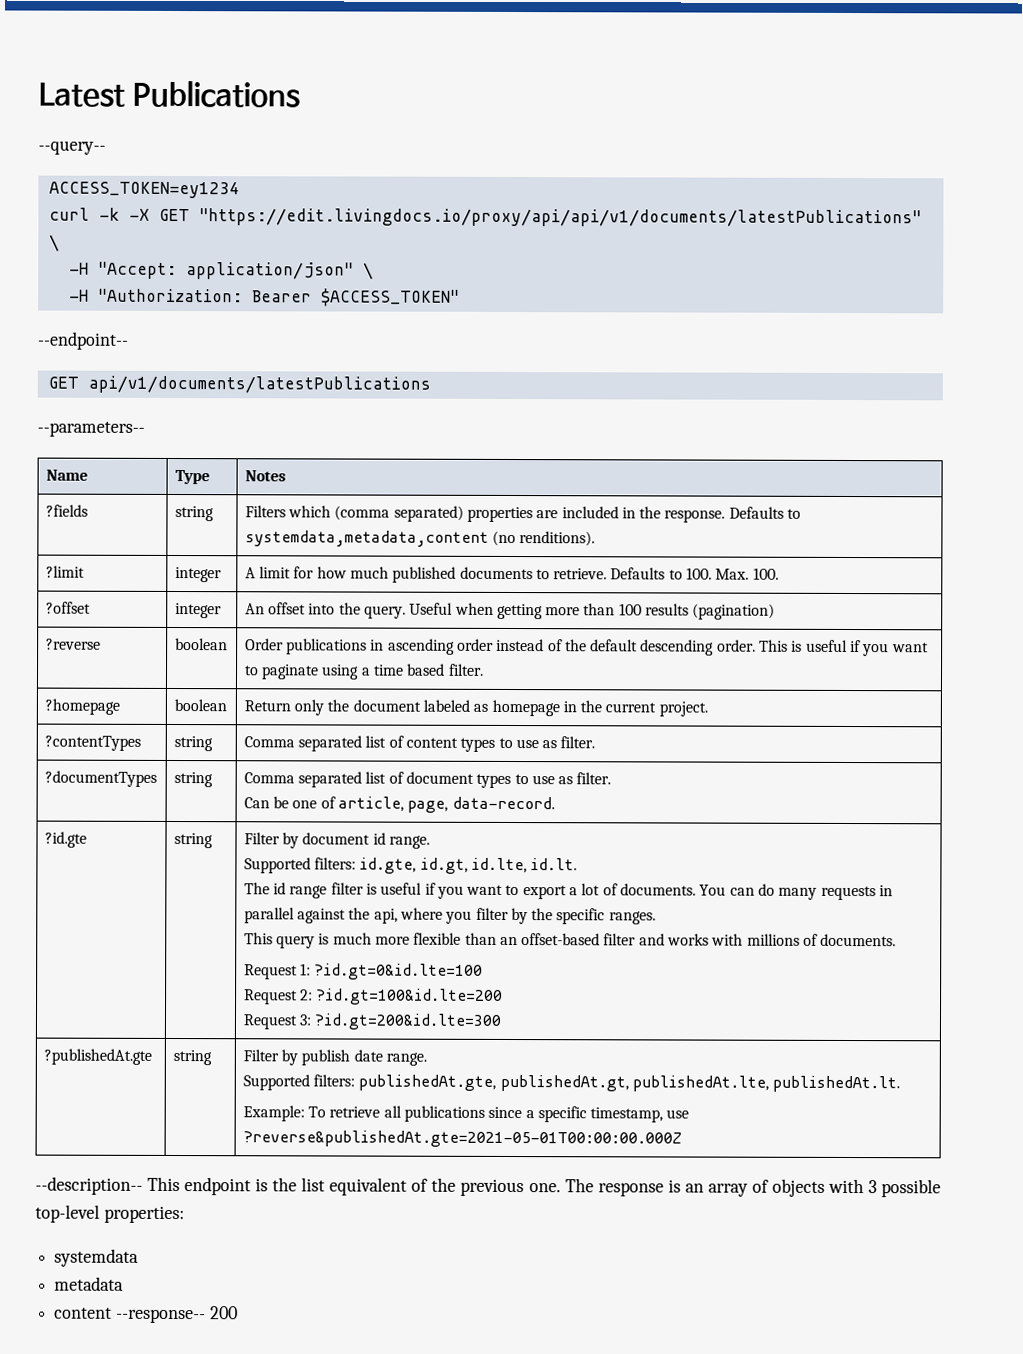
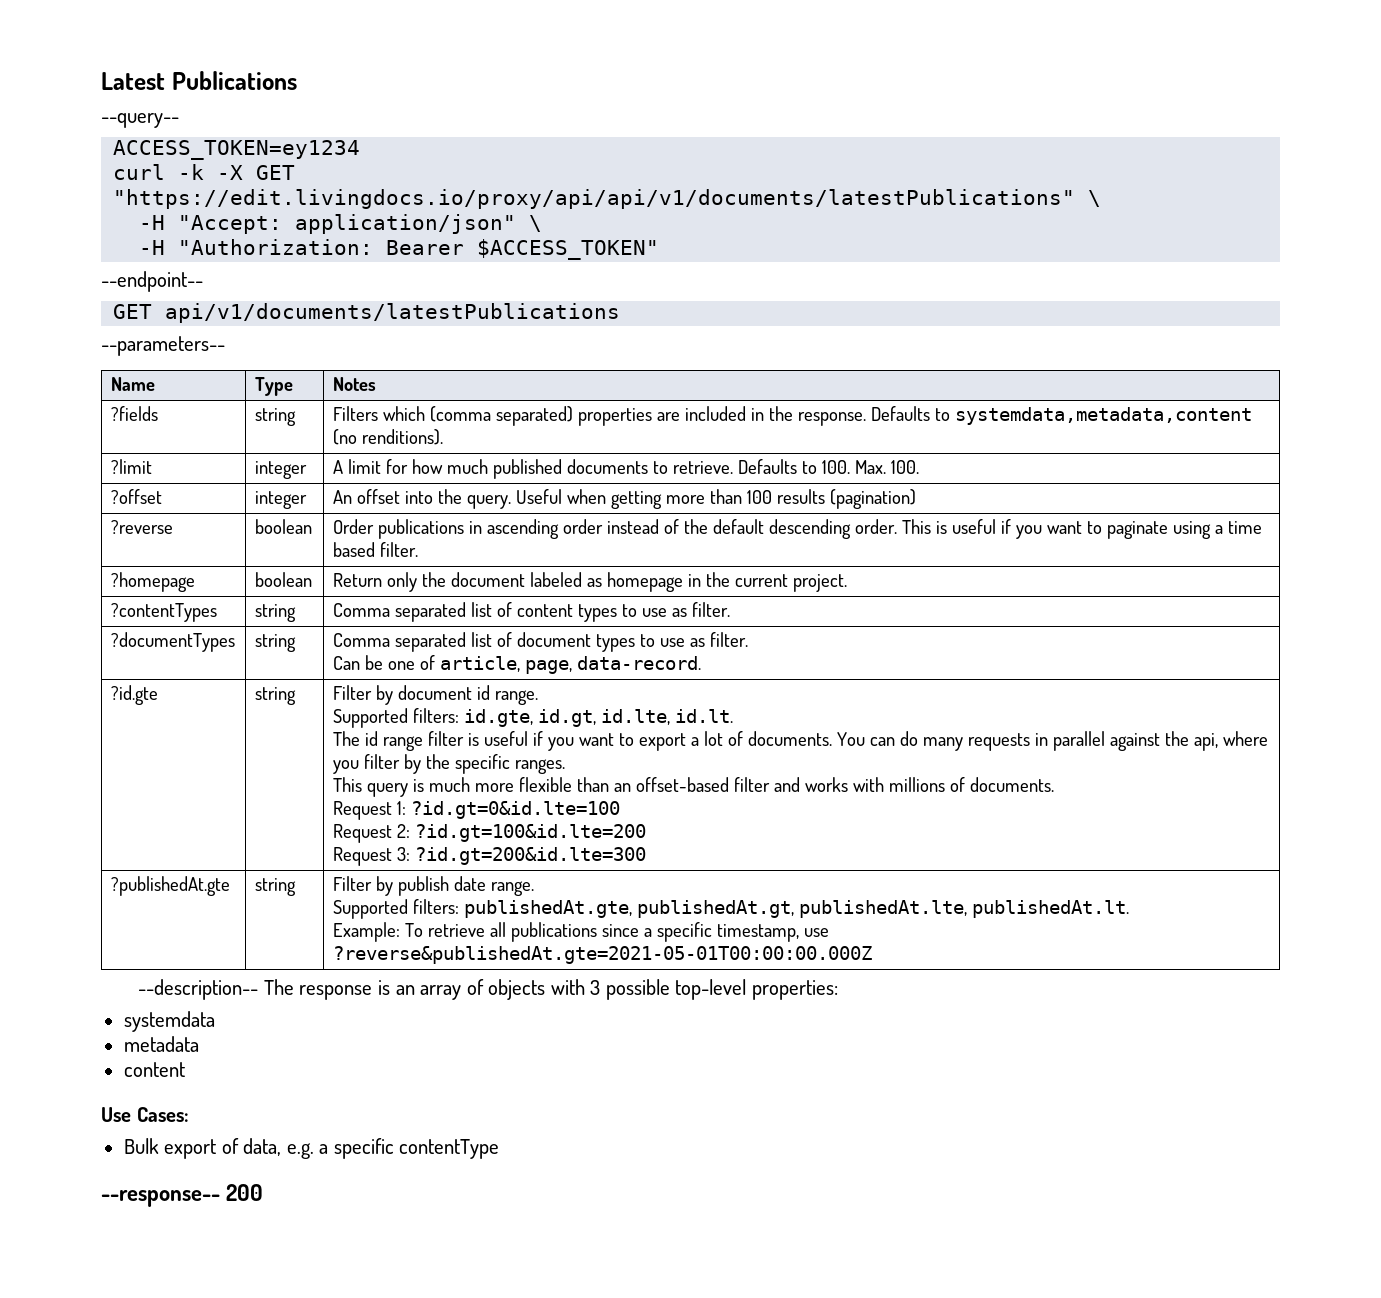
[147,1176,561,1197] This endpoint is the list equivalent of the previous one. -> (259, 989) none
(113, 1313) none -> [101,1107,189,1122] [123,1138,500,1159] // Use Cases: // Bulk export of data, e.g. a specific contentType //

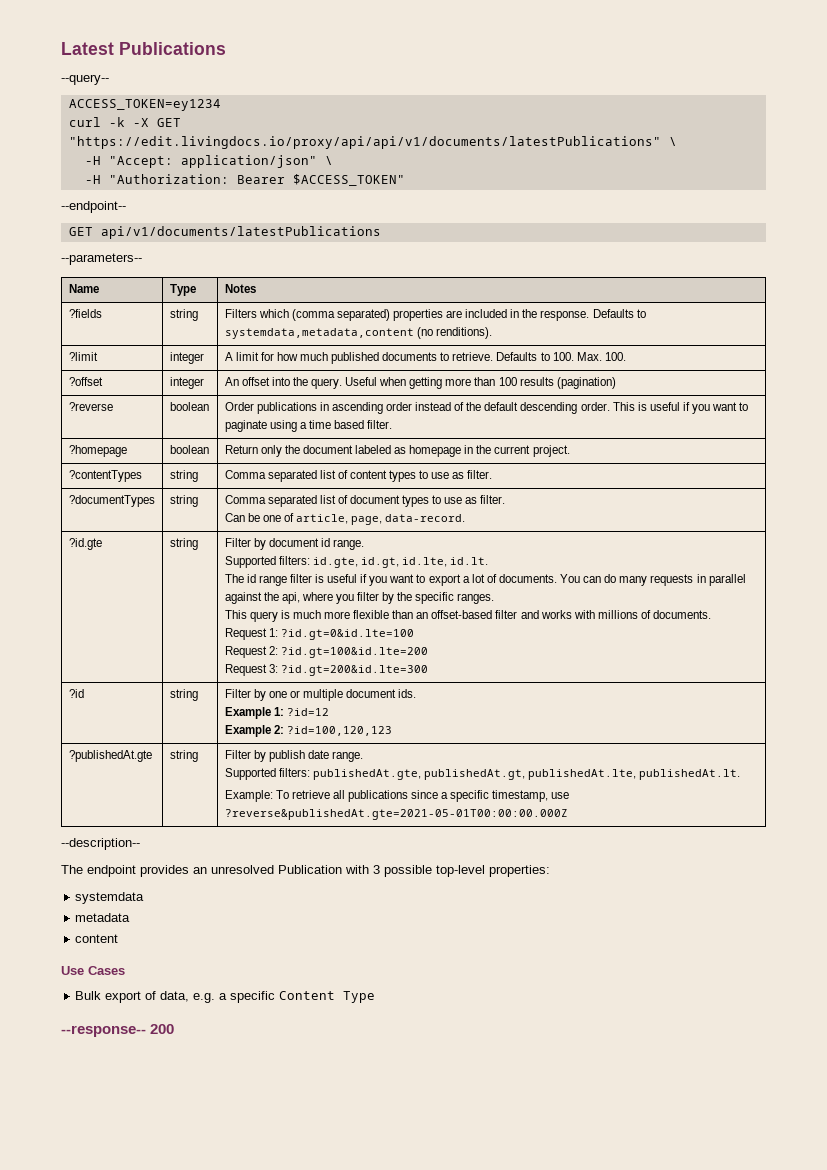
(646, 856) none -> [68,689,84,698] [169,689,198,701] [224,689,417,701] [224,707,329,719] [224,725,392,737] // ?id | string | Filter by one or multiple document ids. // Example 1: ?id=12 // Example 2: ?id=100,120,123
[263,979,546,1000] The response is an array of objects -> [61,865,342,877] // The endpoint provides an unresolved Publication
[136,1107,189,1122] Cases: -> [88,966,125,975] Cases
[399,1139,500,1159] contentType -> [279,991,376,1003] Content Type

